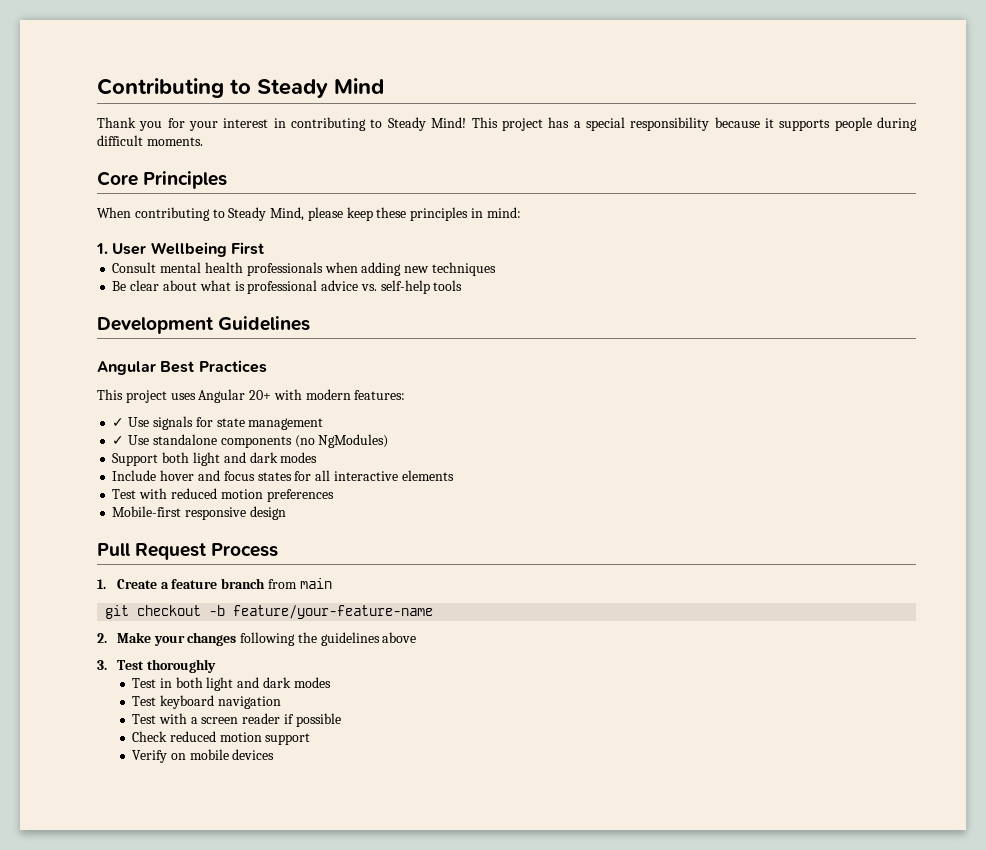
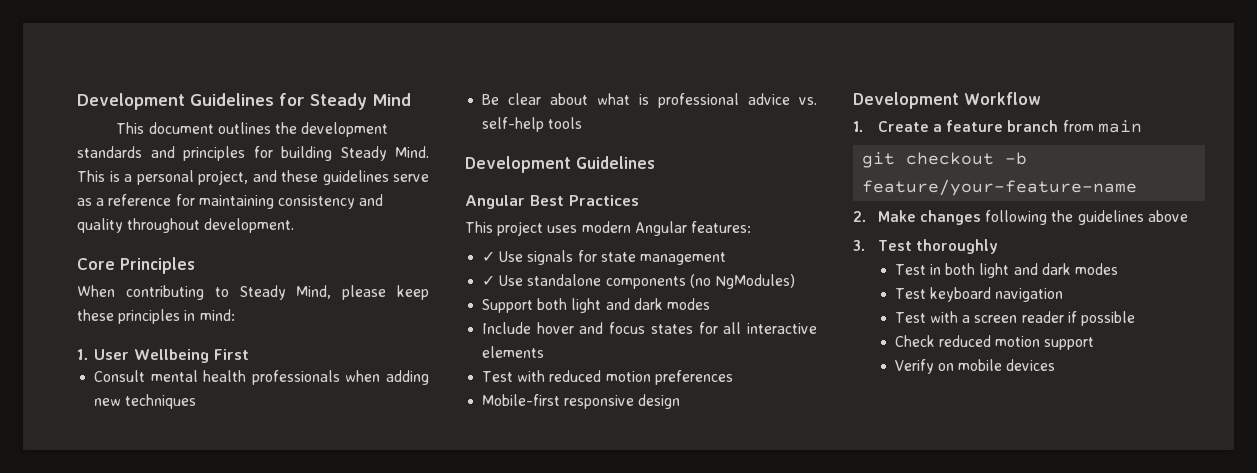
[97,78,251,98] Contributing to -> [77,93,305,110] Development Guidelines for
[97,117,918,131] [97,135,203,146] Thank you for your interest in contributing to Steady Mind! This project has a special responsibility because it supports people during difficult moments. -> [116,122,389,137] [77,146,429,161] [77,170,429,185] [77,194,384,209] [77,218,295,233] This document outlines the development standards and principles for building Steady Mind. This is a personal project, and these guidelines serve as a reference for maintaining consistency and quality throughout development.
[198,389,351,403] Angular 20+ with modern -> [581,221,687,236] modern Angular
[97,543,279,560] Pull Request Process -> [853,92,1041,109] Development Workflow
[153,635,185,646] your -> (916, 216) none

